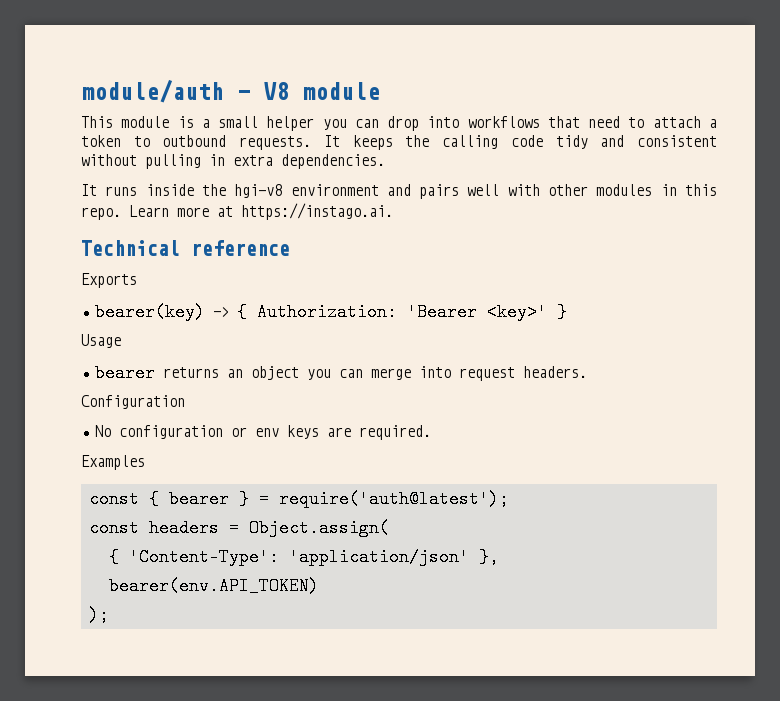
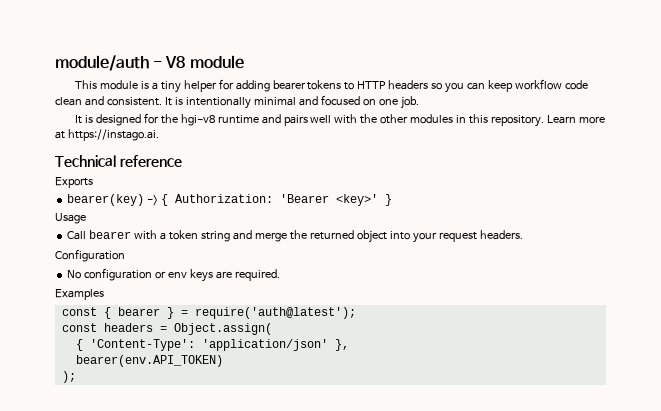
[218,116,717,131] [81,135,718,150] [81,154,385,169] [81,184,194,196] small helper you can drop into workflows that need to attach a token to outbound requests. It keeps the calling code tidy and consistent without pulling in extra dependencies. // It runs inside -> [160,79,589,93] [55,95,419,109] [74,113,159,126] tiny helper for adding bearer tokens to HTTP headers so you can keep workflow code clean and consistent. It is intentionally minimal and focused on one job. // It is designed for
[290,184,379,196] environment -> [217,115,259,124] runtime
(540, 190) none -> [360,114,378,124] the
[81,207,121,220] repo. -> [491,115,545,127] repository.
[94,364,451,382] bearer returns an object you can merge into -> [67,230,437,243] Call bearer with a token string and merge the returned object into your

